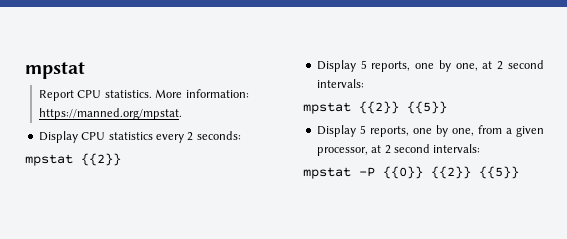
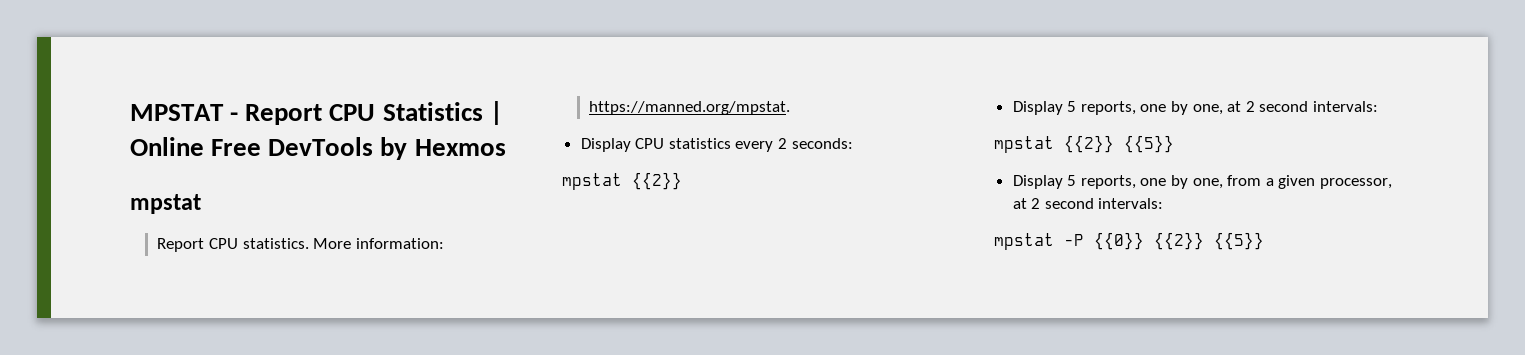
(25, 70) none -> [130,101,503,125] [130,137,506,160] MPSTAT - Report CPU Statistics | Online Free DevTools by Hexmos //

